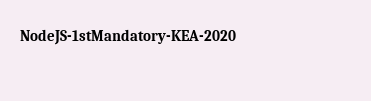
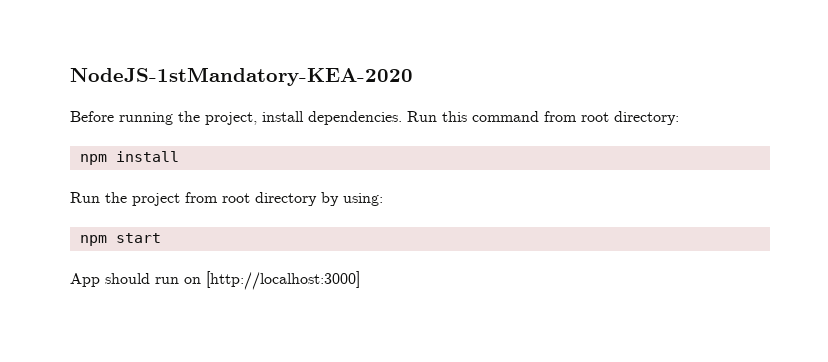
(236, 37) none -> [70,111,679,125] [79,151,179,165] [70,192,383,206] [79,233,161,246] [70,271,360,290] // Before running the project, install dependencies. Run this command from root directory: // npm install // Run the project from root directory by using: // npm start // App should run on [http://localhost:3000]

